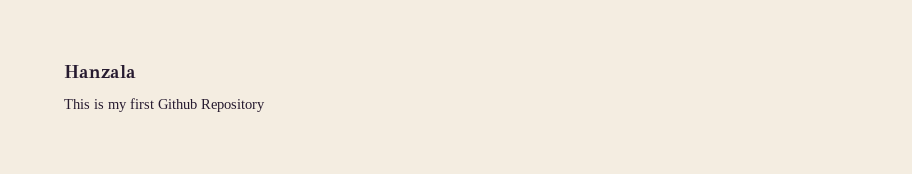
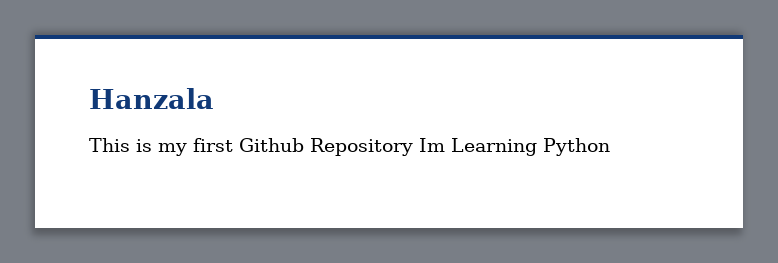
(265, 105) none -> [419,138,610,156] Im Learning Python

